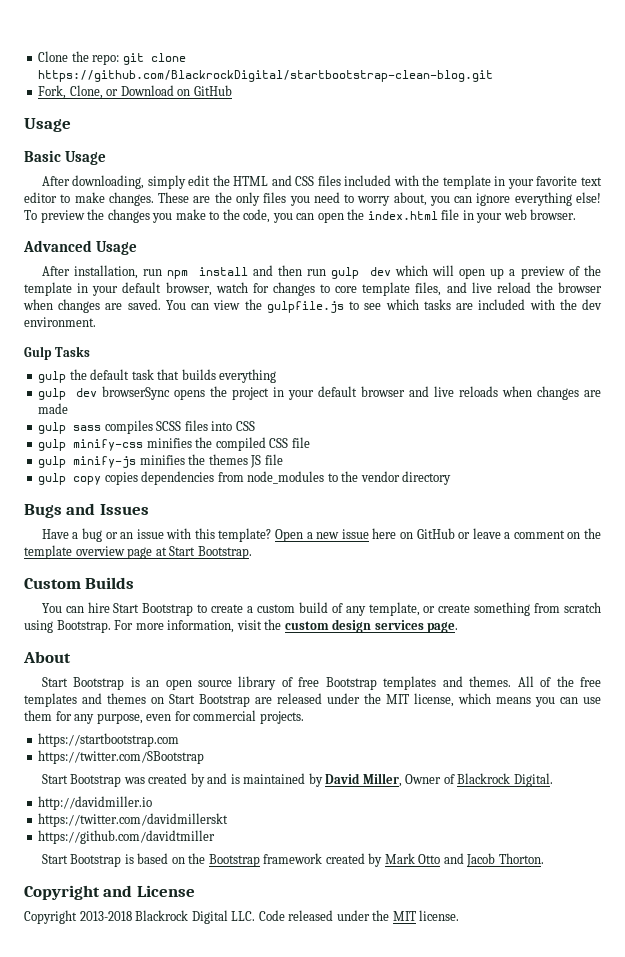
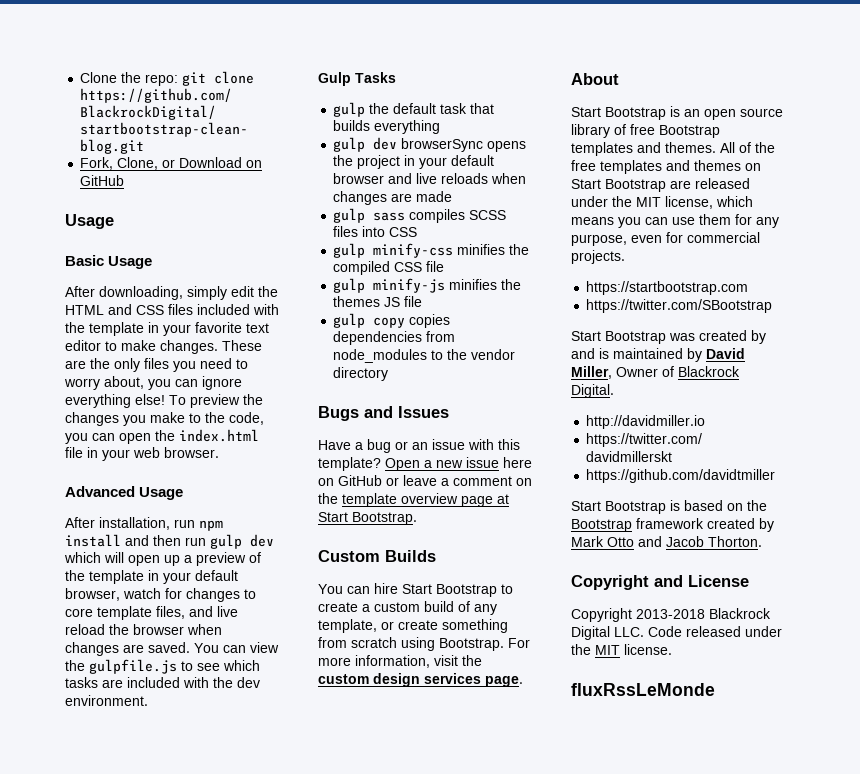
(460, 915) none -> [571,683,715,696] // fluxRssLeMonde

